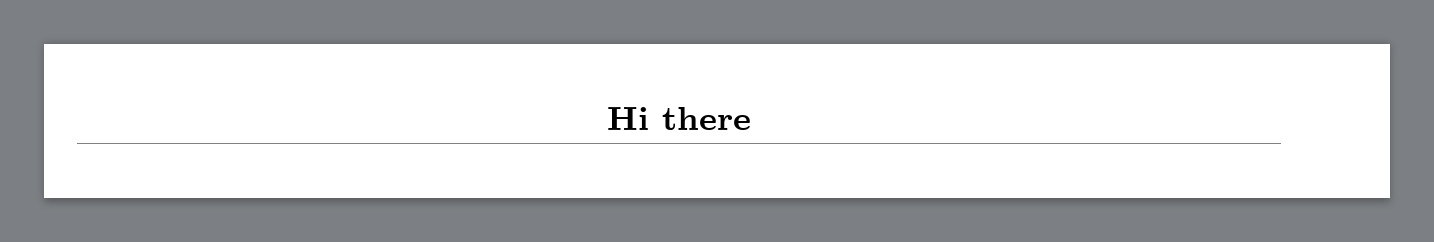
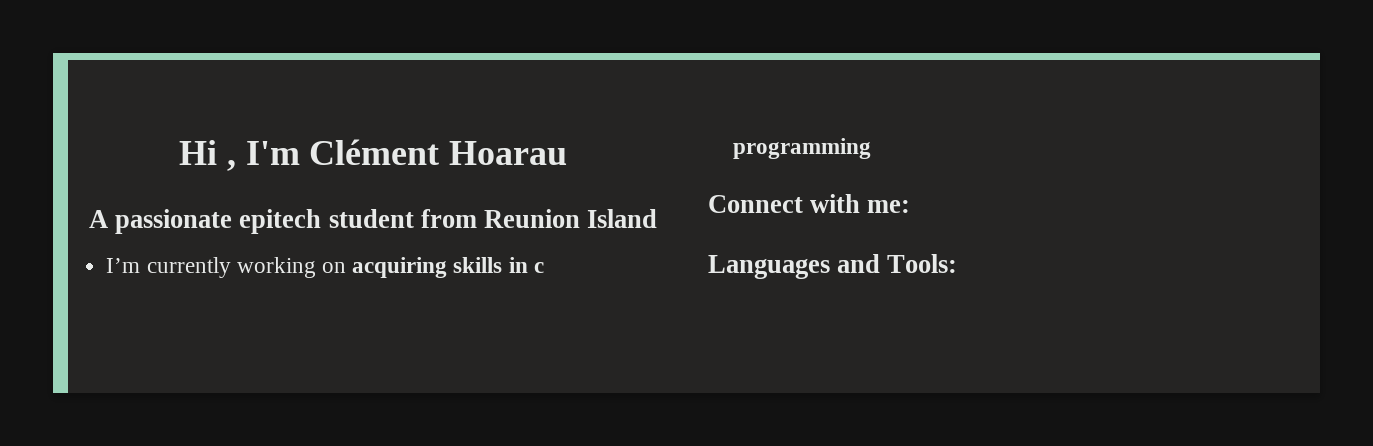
[662,107,751,130] there -> [226,139,567,171] [89,209,657,234] [106,257,544,278] [733,138,872,159] [708,194,911,213] [708,254,958,279] , I'm Clément Hoarau // A passionate epitech student from Reunion Island // I’m currently working on acquiring skills in c programming // Connect with me: // Languages and Tools:

